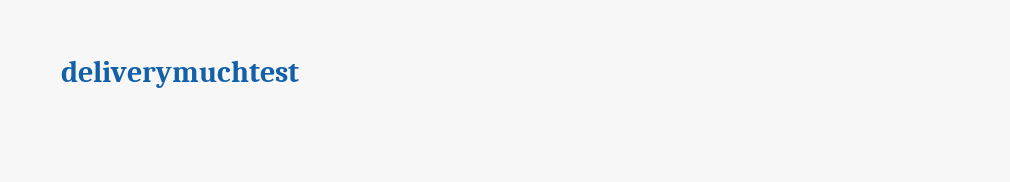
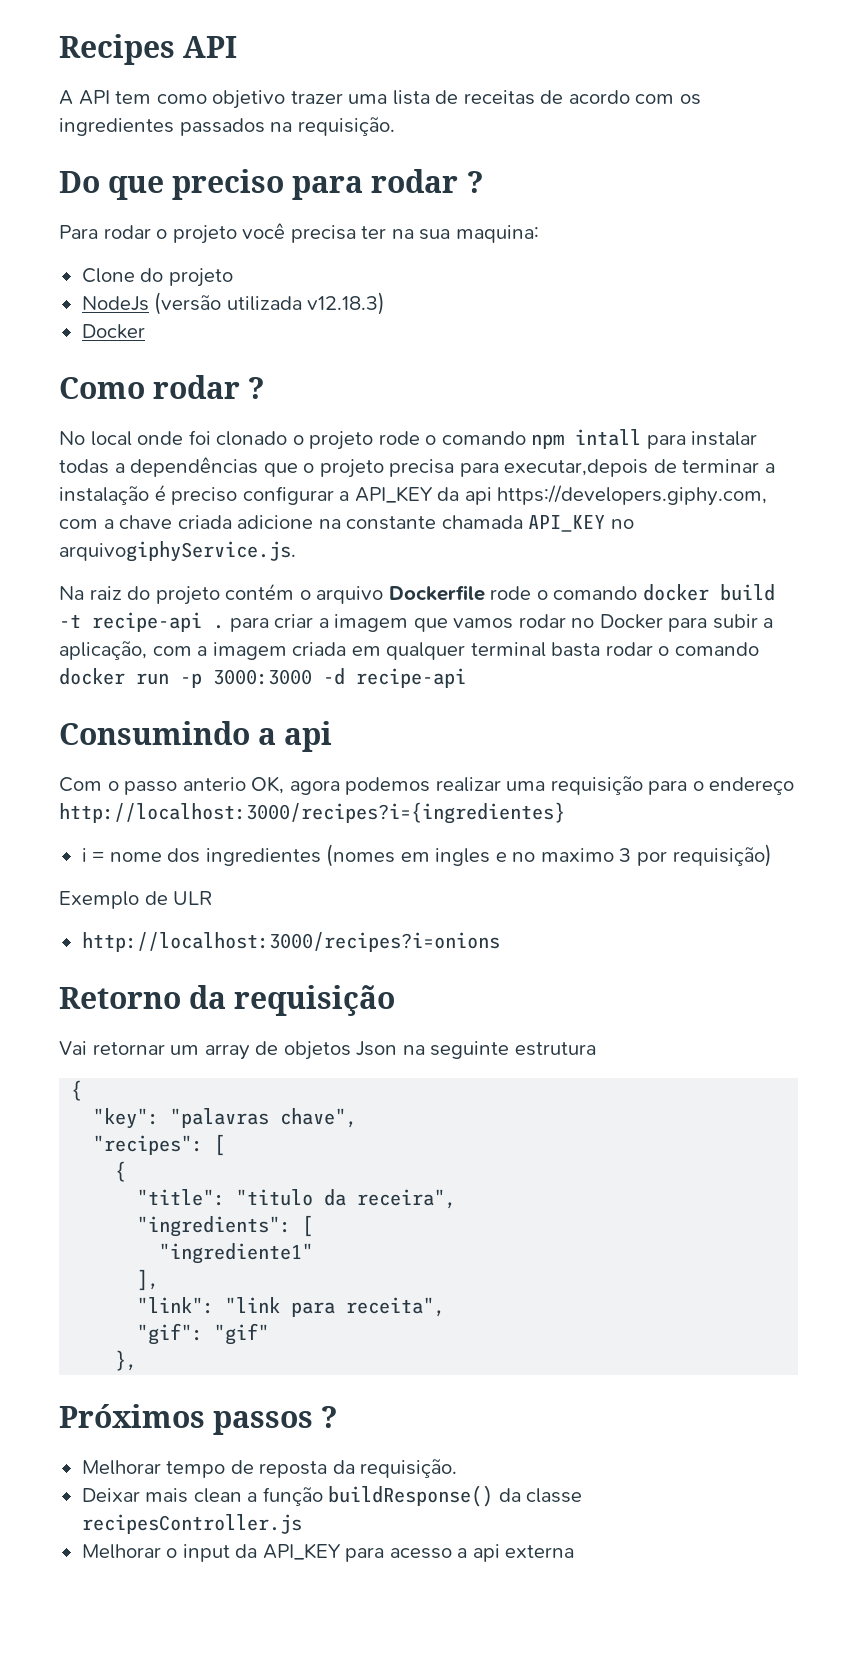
[61,60,299,88] deliverymuchtest -> [59,34,238,65] [59,90,701,109] [59,117,395,136] [59,169,484,200] [59,223,539,244] [81,268,233,287] [81,292,386,315] [81,324,145,339] [59,375,266,399] [59,429,758,450] [59,457,775,478] [59,484,768,506] [59,515,634,532] [59,541,296,562] [59,583,775,605] [59,612,774,632] [59,641,759,660] [59,668,466,688] [59,721,333,752] [59,776,795,795] [59,802,565,824] [81,844,772,867] [59,891,214,909] [81,932,500,952] [59,985,396,1016] [59,1041,596,1060] [71,1080,83,1101] [93,1108,358,1129] [93,1134,226,1156] [115,1161,127,1182] [137,1189,457,1209] [137,1215,314,1237] [159,1243,314,1264] [137,1269,160,1291] [137,1297,446,1317] [137,1323,270,1345] [115,1350,138,1371] [59,1404,339,1435] [81,1459,458,1478] [81,1485,583,1507] [81,1514,302,1534] [81,1543,575,1562] Recipes API // A API tem como objetivo trazer uma lista de receitas de acordo com os ingredientes passados na requisição. // Do que preciso para rodar ? // Para rodar o projeto você precisa ter na sua maquina: // Clone do projeto // NodeJs (versão utilizada v12.18.3) // Docker // Como rodar ? // No local onde foi clonado o projeto rode o comando npm intall para instalar todas a dependências que o projeto precisa para executar,depois de terminar a instalação é preciso configurar a API_KEY da api https://developers.giphy.com, com a chave criada adicione na constante chamada API_KEY no arquivogiphyService.js. // Na raiz do projeto contém o arquivo Dockerfile rode o comando docker build -t recipe-api . para criar a imagem que vamos rodar no Docker para subir a aplicação, com a imagem criada em qualquer terminal basta rodar o comando docker run -p 3000:3000 -d recipe-api // Consumindo a api // Com o passo anterio OK, agora podemos realizar uma requisição para o endereço http://localhost:3000/recipes?i={ingredientes} // i = nome dos ingredientes (nomes em ingles e no maximo 3 por requisição) // Exemplo de ULR // http://localhost:3000/recipes?i=onions // Retorno da requisição // Vai retornar um array de objetos Json na seguinte estrutura // { // "key": "palavras chave", // "recipes": [ // { // "title": "titulo da receira", // "ingredients": [ // "ingrediente1" // ], // "link": "link para receita", // "gif": "gif" // }, // Próximos passos ? // Melhorar tempo de reposta da requisição. // Deixar mais clean a função buildResponse() da classe recipesController.js // Melhorar o input da API_KEY para acesso a api externa

